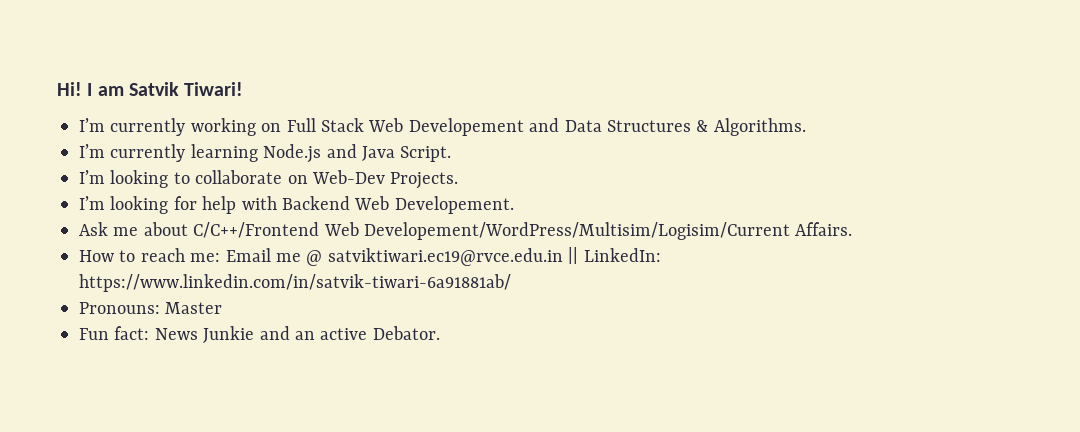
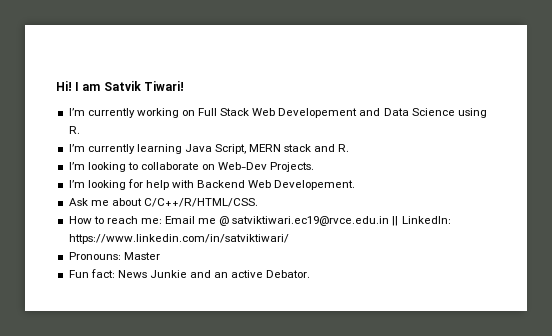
[606,118,806,136] Structures & Algorithms. -> [411,108,487,118] [68,126,80,134] Science using R.
[263,144,452,163] Node.js and Java Script. -> [184,144,350,154] Java Script, MERN stack and R.
[193,222,853,240] C/C++/Frontend Web Developement/WordPress/Multisim/Logisim/Current Affairs. -> [143,198,258,207] C/C++/R/HTML/CSS.
[79,274,511,292] https://www.linkedin.com/in/satvik-tiwari-6a91881ab/ -> [68,234,289,244] https://www.linkedin.com/in/satviktiwari/

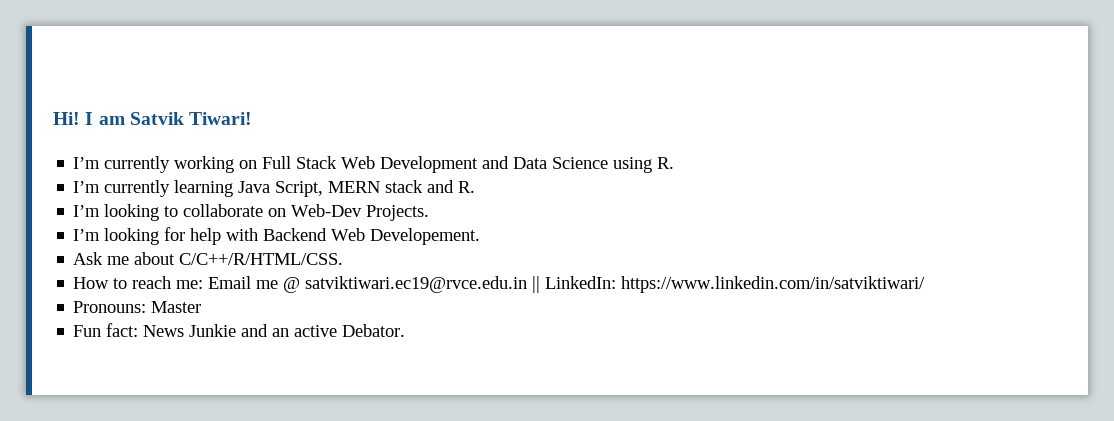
[278,108,358,118] Developement -> [380,156,479,173] Development

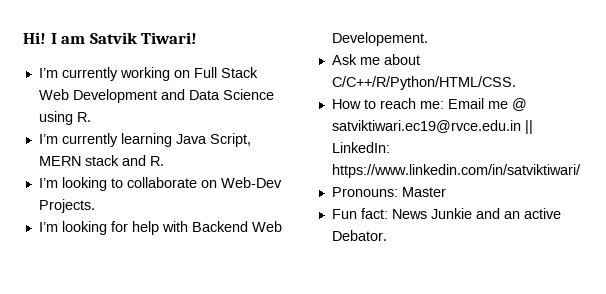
[179,253,344,265] C/C++/R/HTML/CSS. -> [331,76,516,90] C/C++/R/Python/HTML/CSS.

